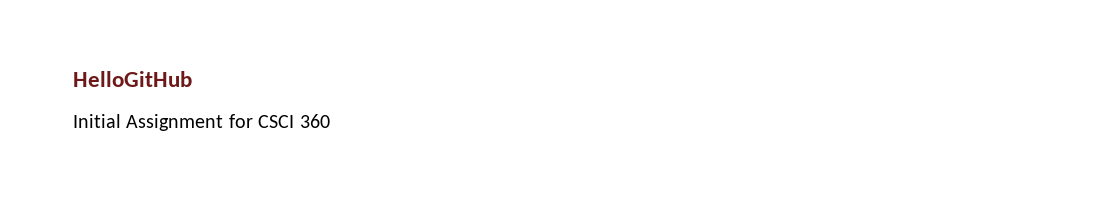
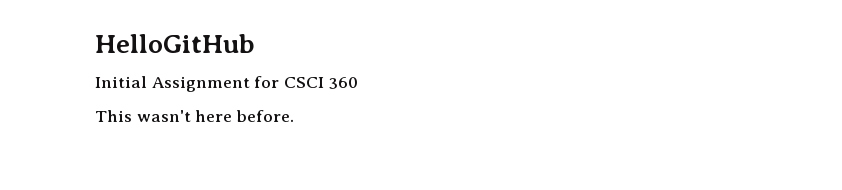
(330, 121) none -> [95,110,295,122] // This wasn't here before.

